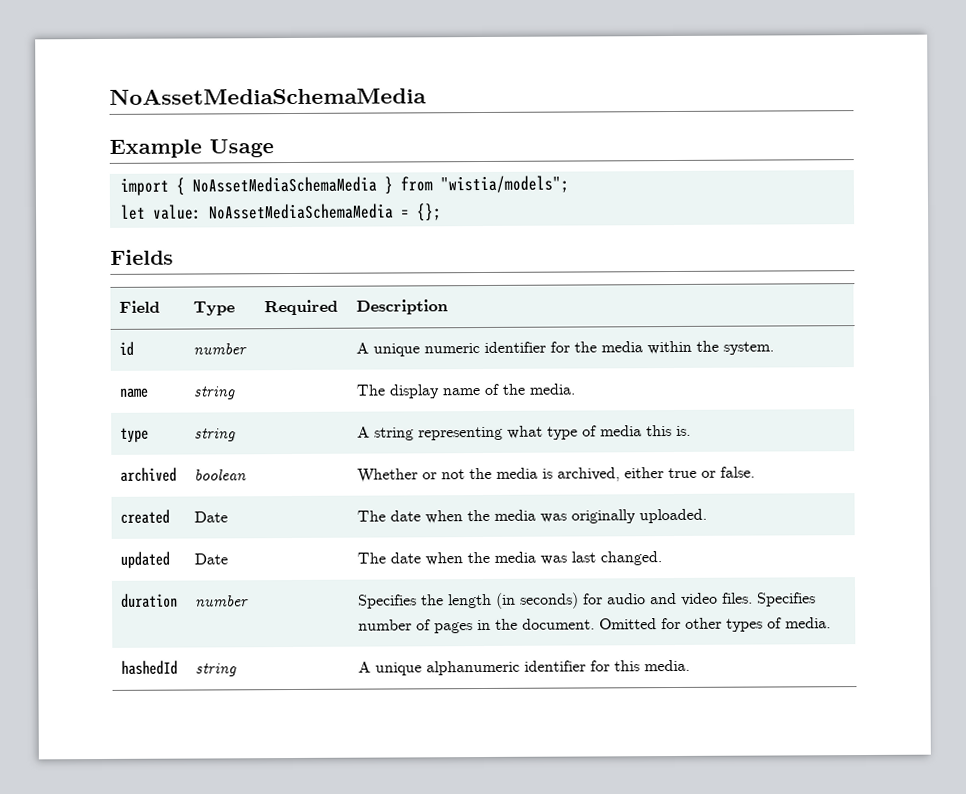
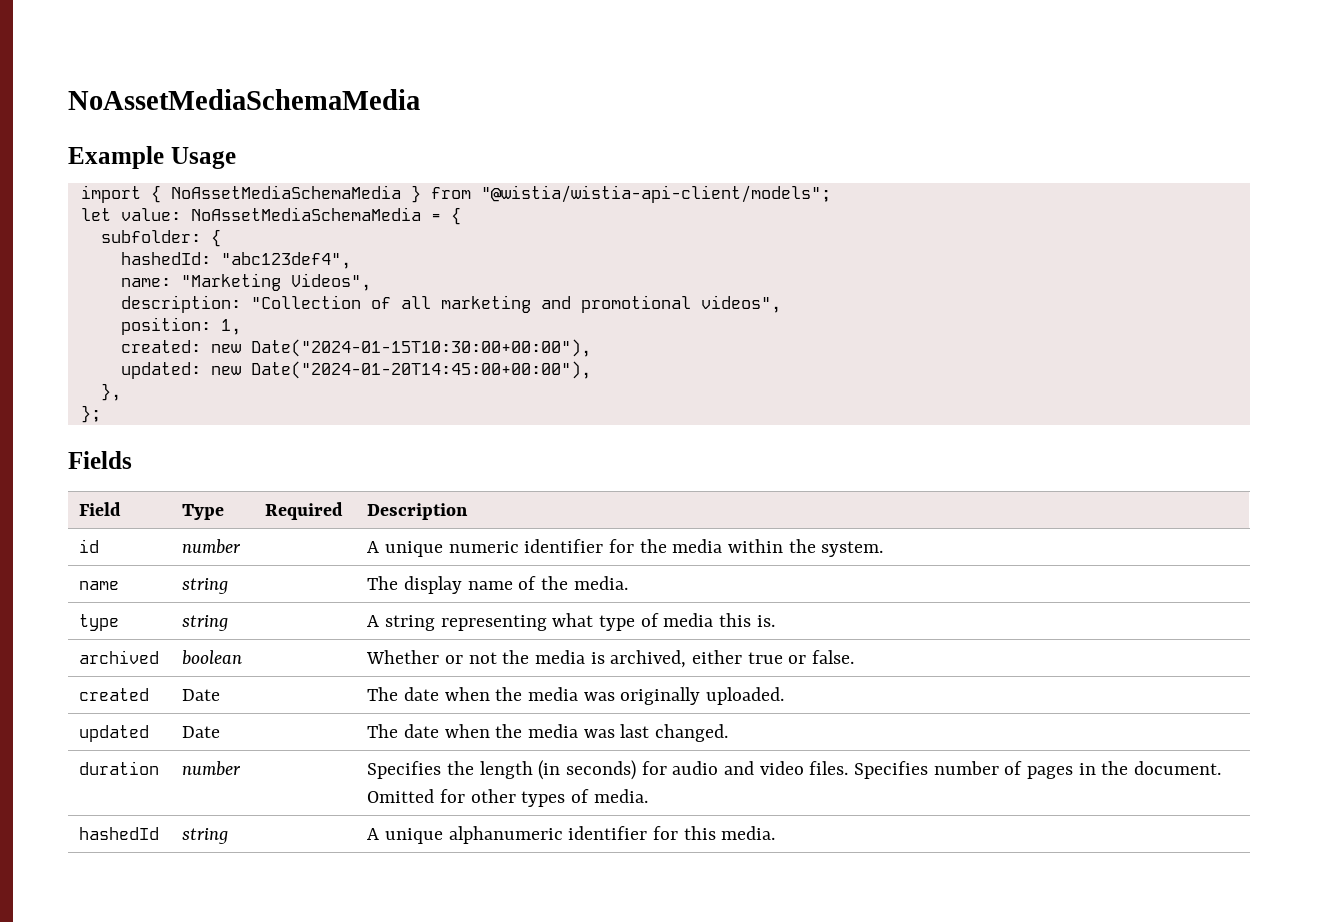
[439,175,569,194] "wistia/models"; -> [480,185,831,203] "@wistia/wistia-api-client/models";
[415,203,442,222] {}; -> [450,207,461,225] [100,229,221,247] [120,252,351,269] [120,273,371,291] [120,295,781,313] [120,317,241,335] [120,339,591,357] [120,361,591,379] [100,383,121,401] [80,405,101,423] { // subfolder: { // hashedId: "abc123def4", // name: "Marketing Videos", // description: "Collection of all marketing and promotional videos", // position: 1, // created: new Date("2024-01-15T10:30:00+00:00"), // updated: new Date("2024-01-20T14:45:00+00:00"), // }, // };

